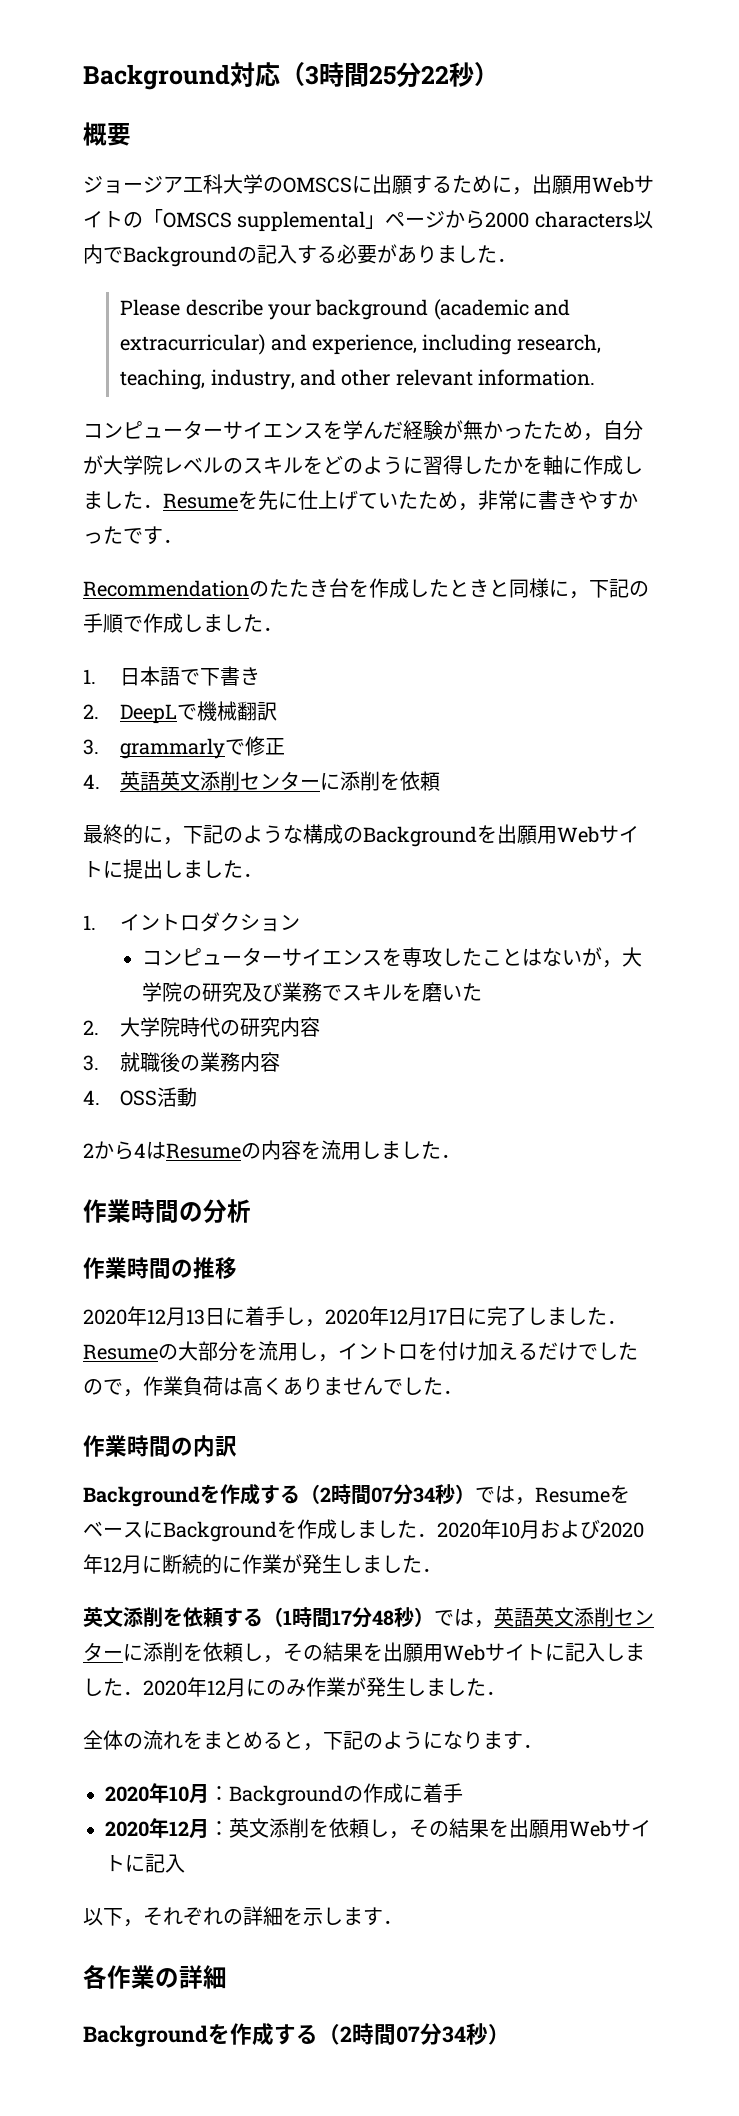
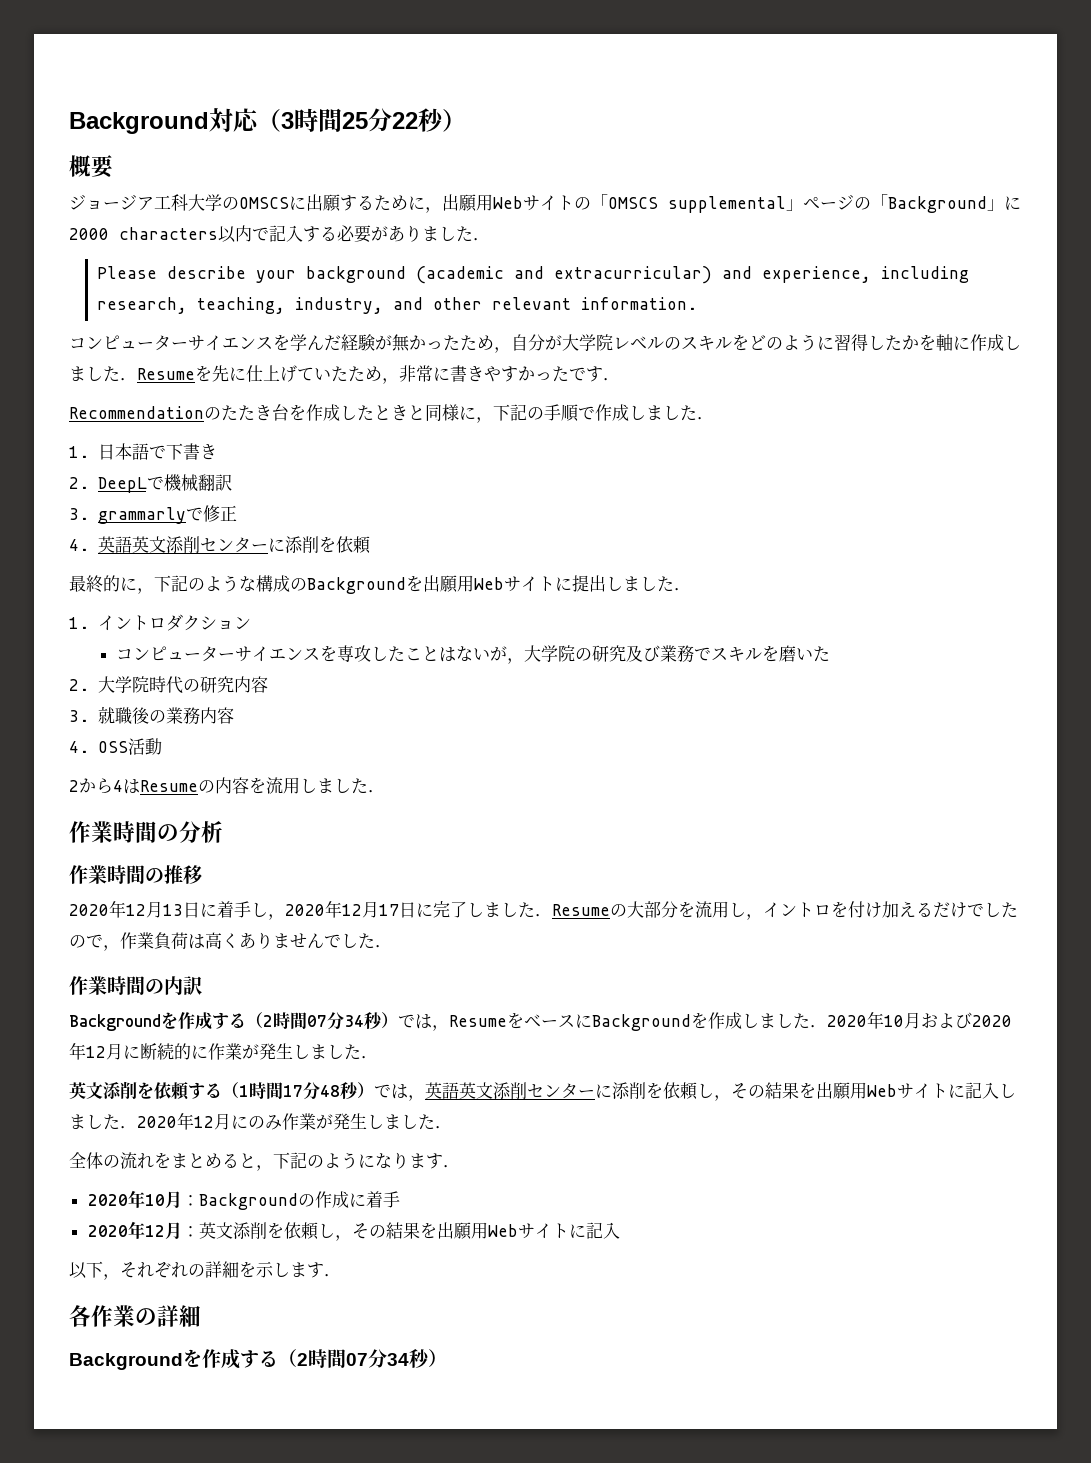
[445,210,486,229] から -> [854,194,1021,213] の「Background」に
[123,246,257,267] Backgroundの -> (269, 234) none

